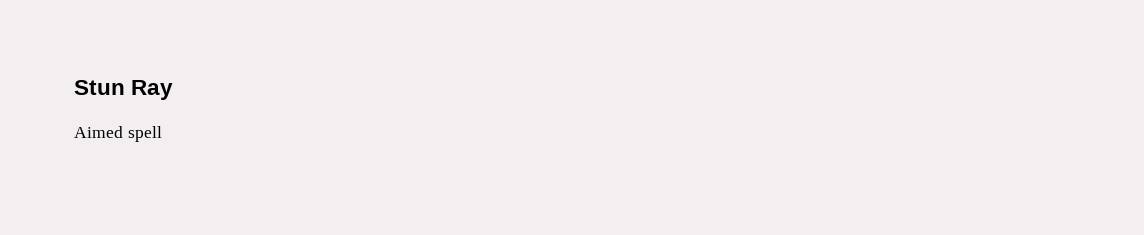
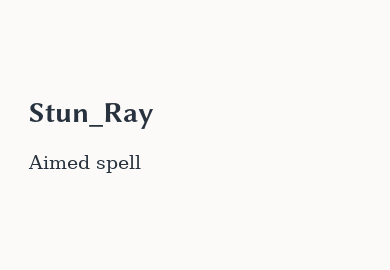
[74,80,174,100] Stun Ray -> [29,103,154,129] Stun_Ray

